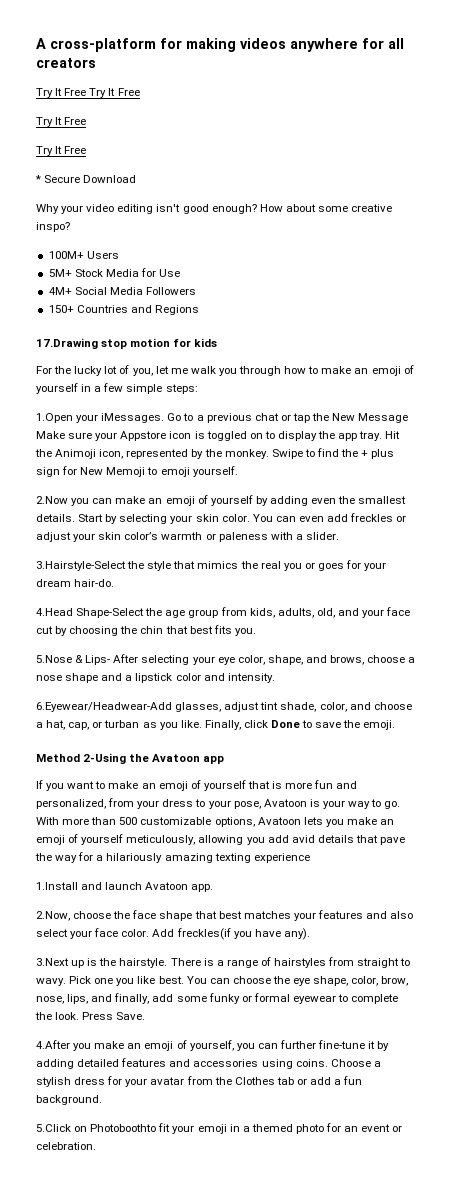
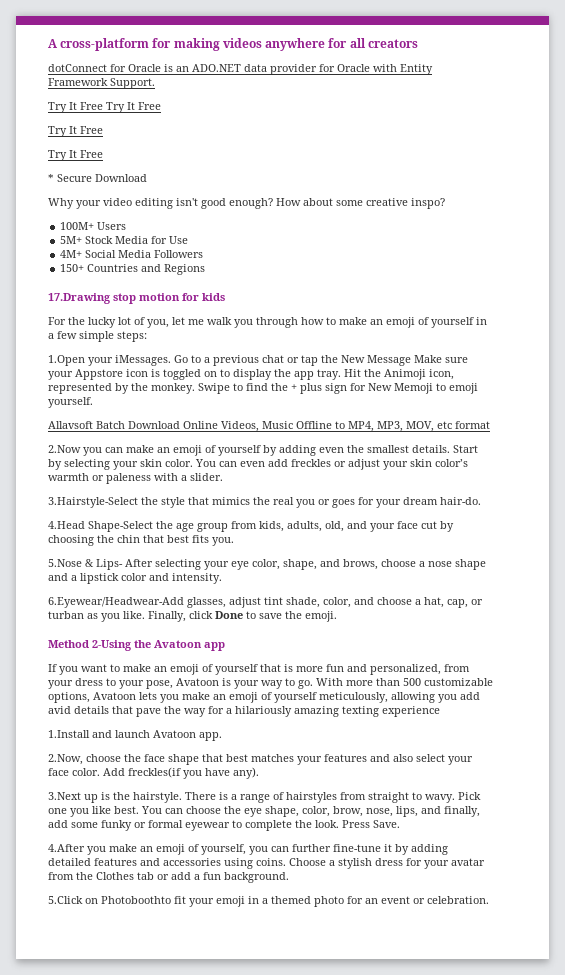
(96, 63) none -> [48,64,433,75] [48,78,155,89] // dotConnect for Oracle is an ADO.NET data provider for Oracle with Entity Framework Support.
(238, 471) none -> [48,421,490,432] // Allavsoft Batch Download Online Videos, Music Offline to MP4, MP3, MOV, etc format

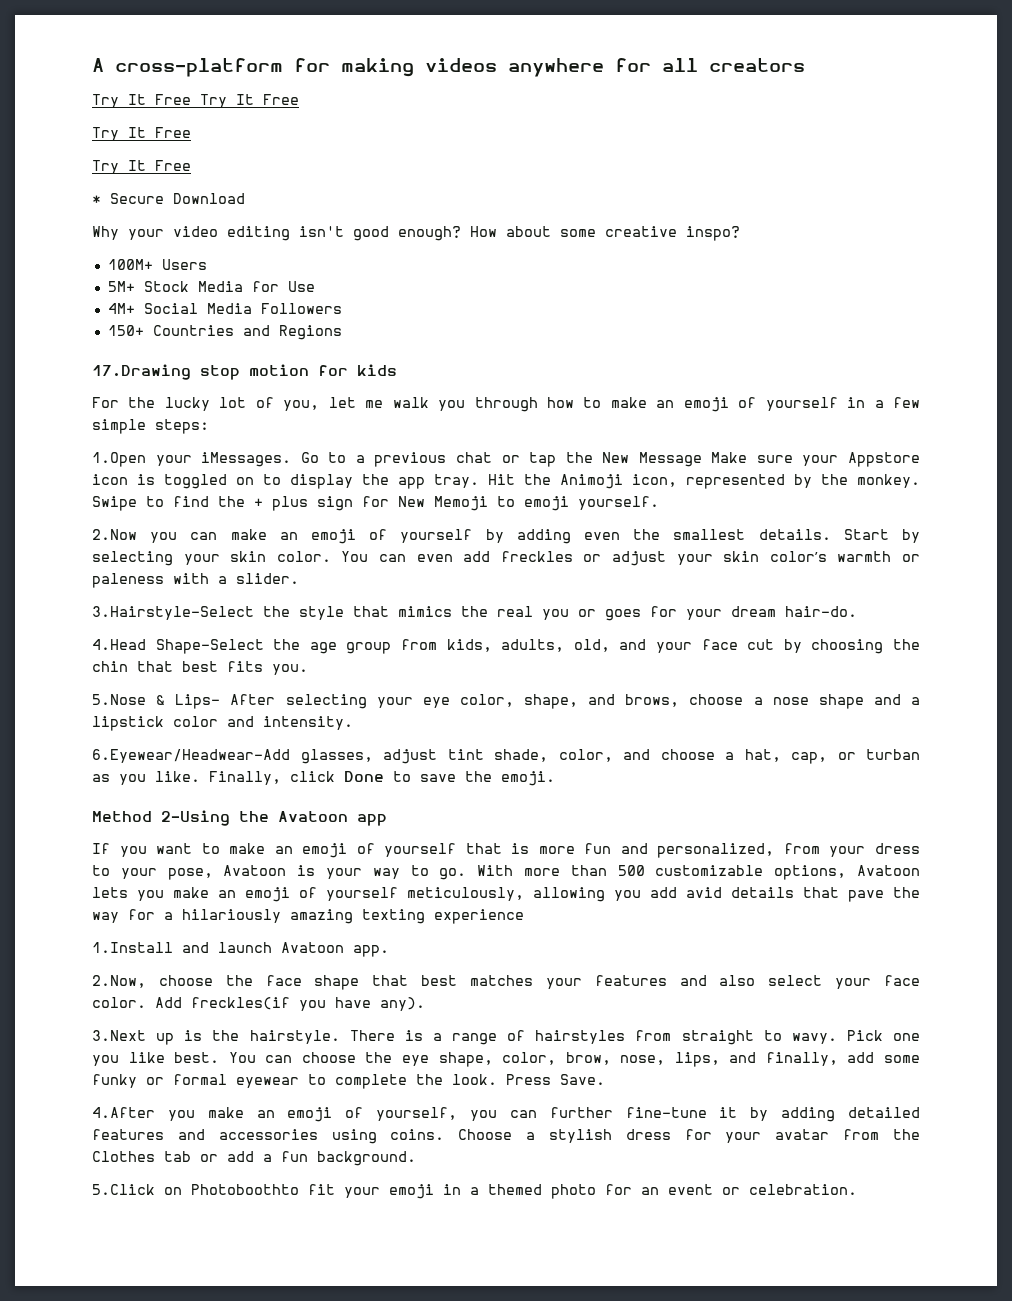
[48,64,433,75] [48,78,155,89] // dotConnect for Oracle is an ADO.NET data provider for Oracle with Entity Framework Support. -> (805, 65) none
[48,421,490,432] // Allavsoft Batch Download Online Videos, Music Offline to MP4, MP3, MOV, etc format -> (659, 503) none

